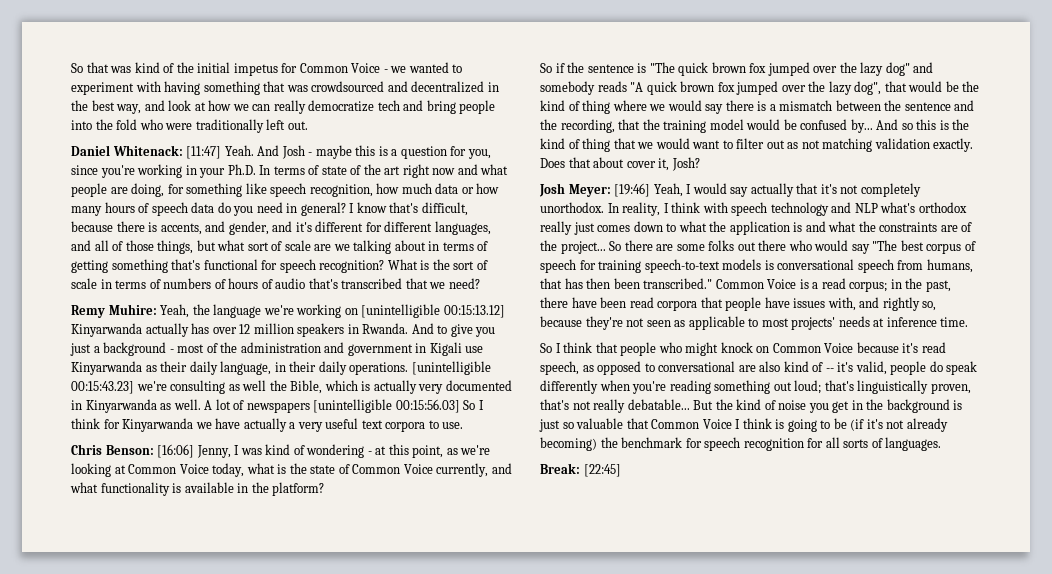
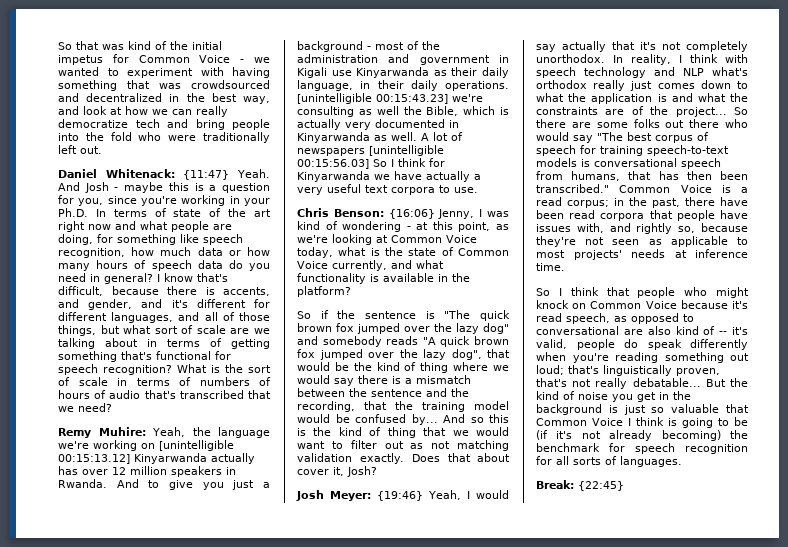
[186,146,222,159] [11:47] -> [183,170,230,180] {11:47}
[157,444,195,458] [16:06] -> [388,209,435,219] {16:06}
[614,183,651,197] [19:46] -> [377,491,424,501] {19:46}
[583,464,621,477] [22:45] -> [578,481,624,491] {22:45}

